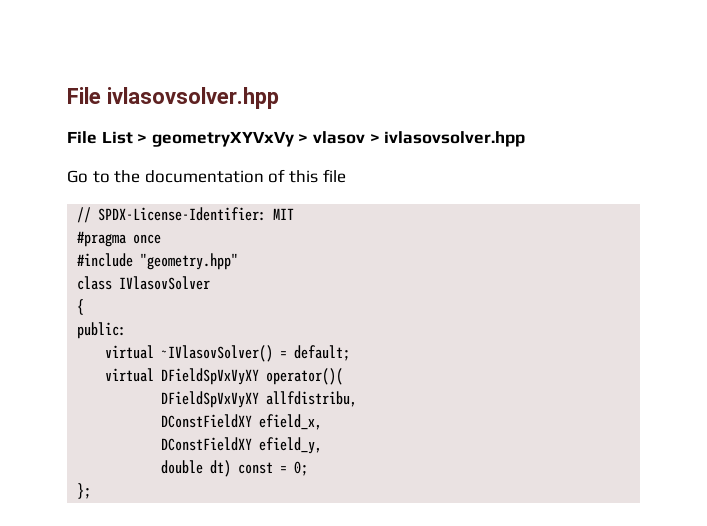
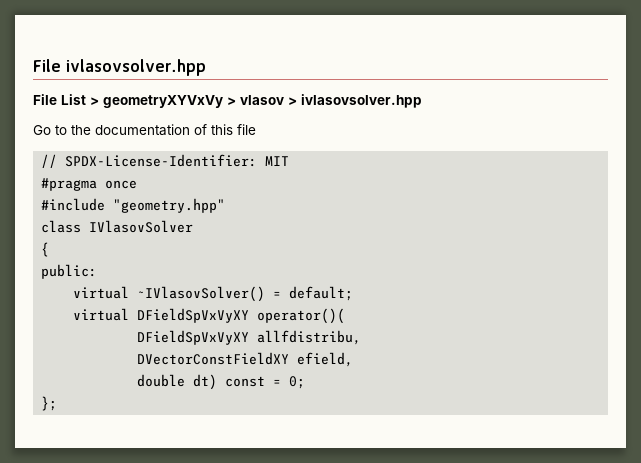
[161,414,323,430] [161,437,323,454] DConstFieldXY efield_x, // DConstFieldXY efield_y, -> [137,352,354,367] DVectorConstFieldXY efield,

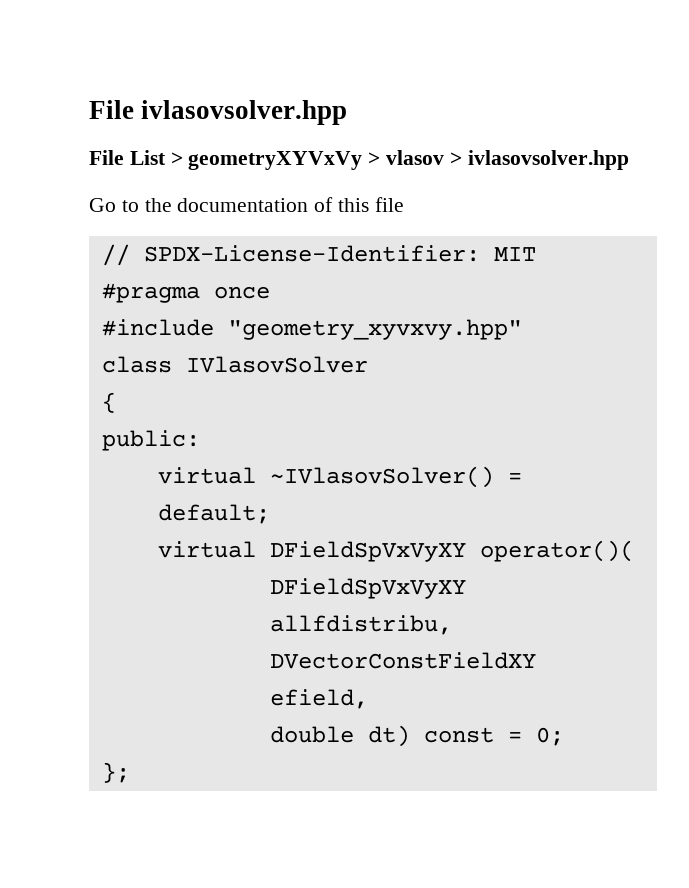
[113,198,226,213] "geometry.hpp" -> [227,319,522,340] "geometry_xyvxvy.hpp"

